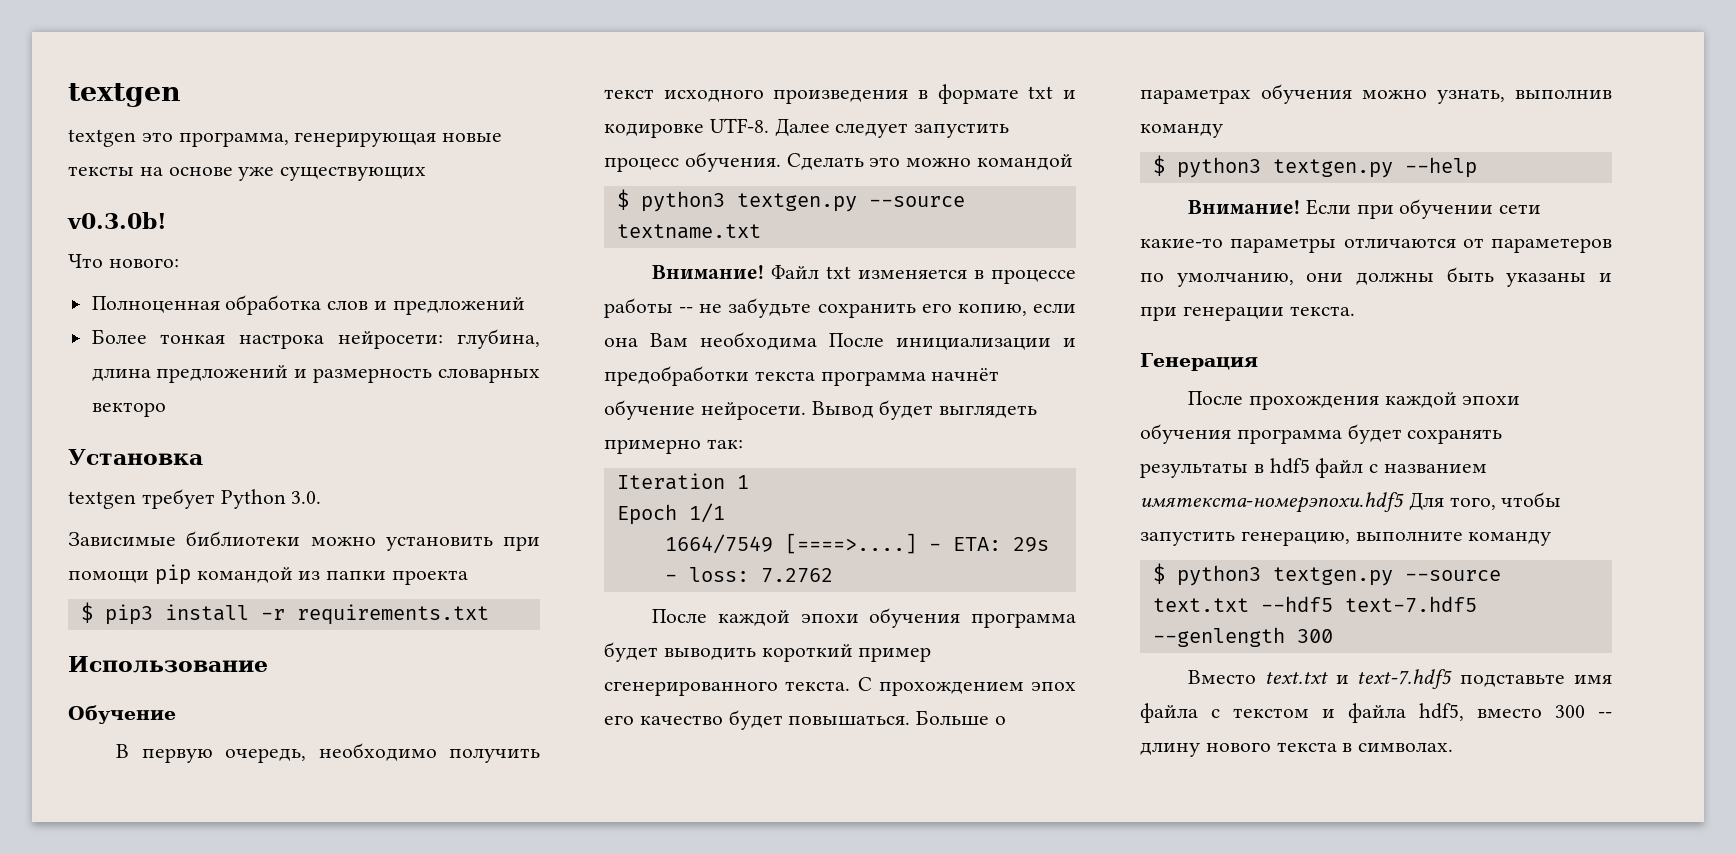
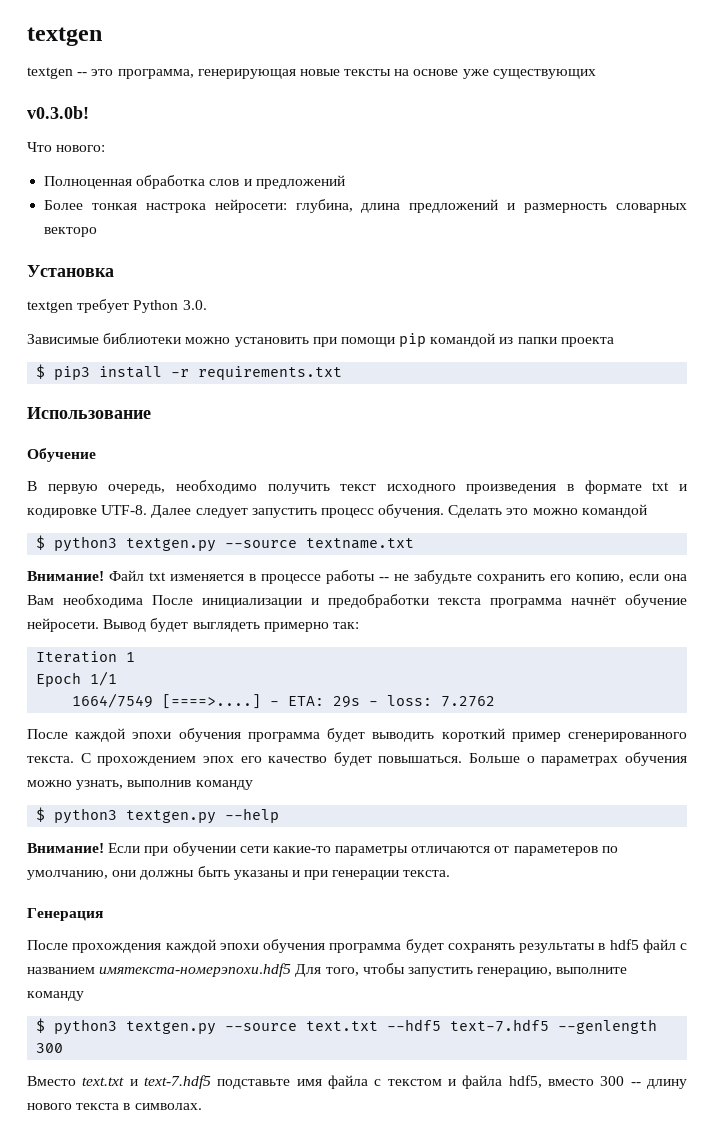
(136, 138) none -> [77,72,88,76] --

